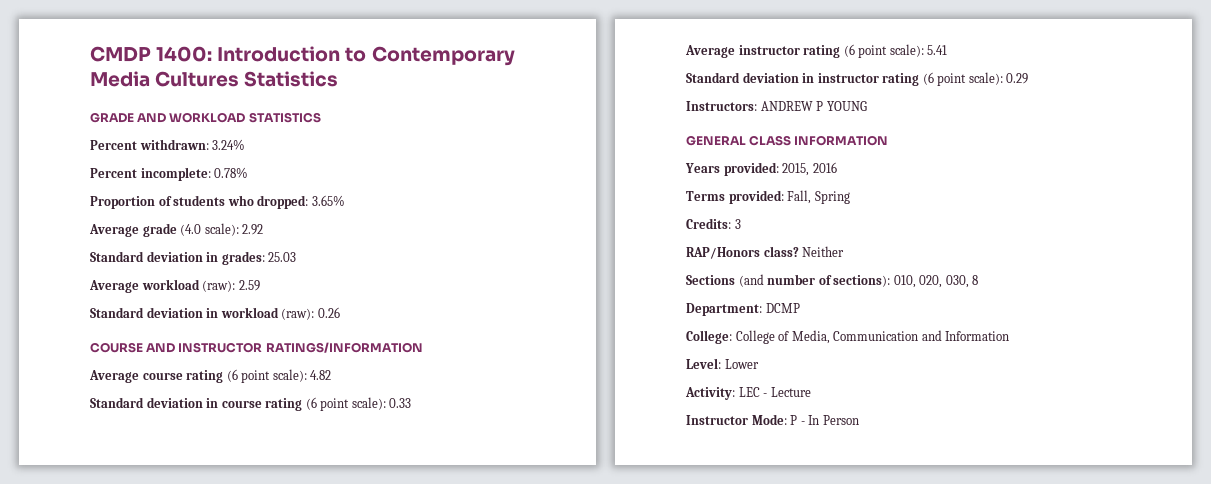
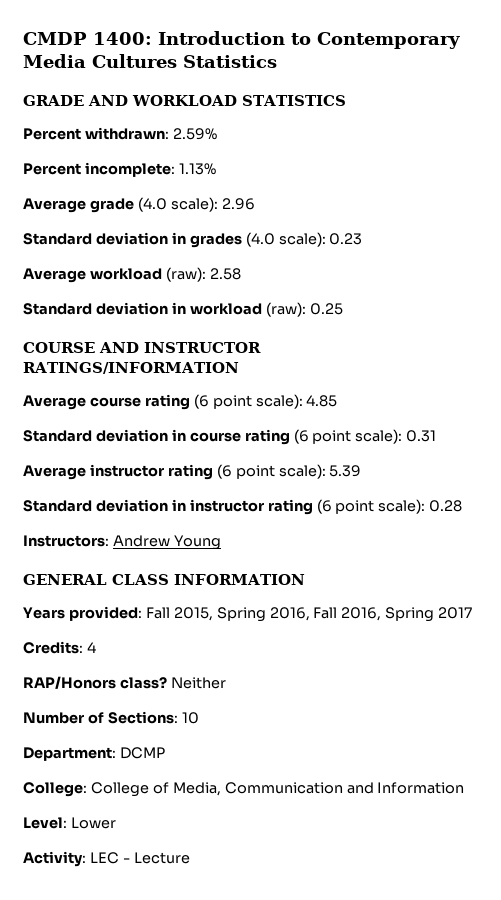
[212,139,246,150] 3.24% -> [172,128,217,140] 2.59%
[214,167,249,178] [90,195,345,209] 0.78% // Proportion of students who dropped: 3.65% -> [178,163,216,175] 1.13%
[242,224,264,235] [90,251,297,265] 2.92 // Standard deviation in grades: 25.03 -> [221,198,255,210] [23,232,363,248] 2.96 // Standard deviation in grades (4.0 scale): 0.23
[238,280,260,291] 2.59 -> [209,268,241,280] 2.58
[317,307,340,318] 0.26 -> [309,303,343,315] 0.25
[310,370,332,380] 4.82 -> [306,395,338,407] 4.85
[389,398,412,408] 0.33 -> [406,430,437,442] 0.31
[927,45,948,55] 5.41 -> [329,465,362,477] 5.39
[1006,73,1029,84] 0.29 -> [429,500,463,512] 0.28
[760,101,867,111] ANDREW P YOUNG -> [112,535,221,550] Andrew Young
[782,162,837,176] [686,190,850,204] 2015, 2016 // Terms provided: Fall, Spring -> [145,607,473,622] Fall 2015, Spring 2016, Fall 2016, Spring 2017
[734,219,741,229] 3 -> [86,642,96,653] 4
[686,274,979,288] Sections (and number of sections): 010, 020, 030, 8 -> [23,711,199,724] Number of Sections: 10
[686,414,859,425] // Instructor Mode: P - In Person -> (190, 858) none

